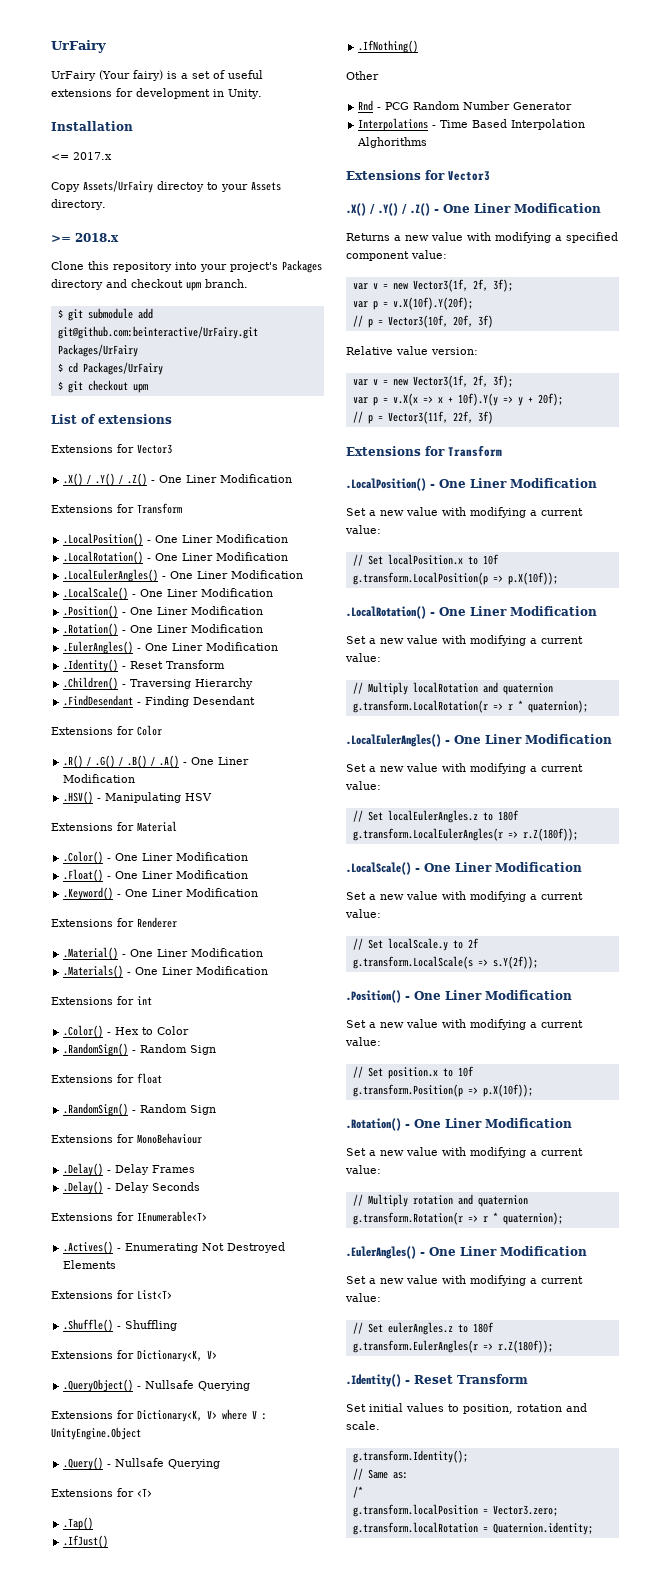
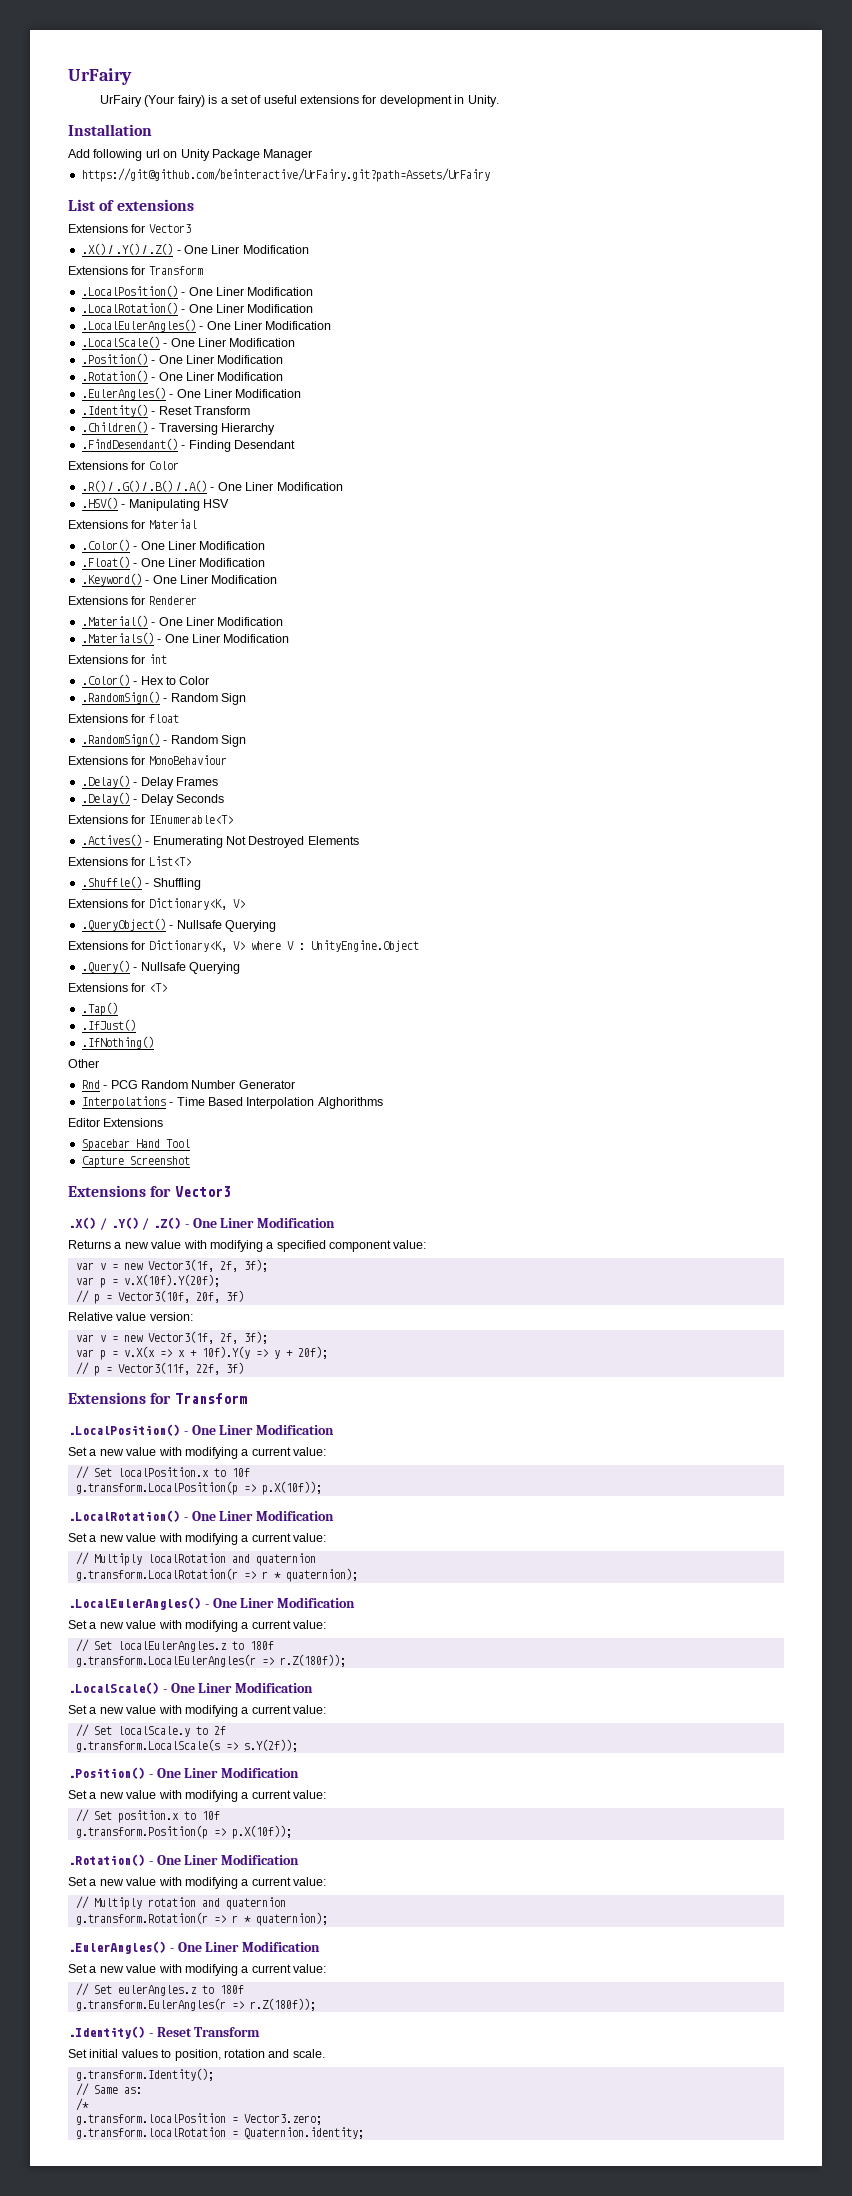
[51,152,112,160] [51,180,281,193] [51,199,106,210] [51,233,119,242] [51,260,322,273] [51,279,248,291] [57,308,153,321] [57,326,258,339] [57,344,138,357] [57,362,163,375] [57,380,148,393] <= 2017.x // Copy Assets/UrFairy directoy to your Assets directory. // >= 2018.x // Clone this repository into your project's Packages directory and checkout upm branch. // $ git submodule add git@github.com:beinteractive/UrFairy.git Packages/UrFairy // $ cd Packages/UrFairy // $ git checkout upm -> [68,149,313,161] [81,168,490,182] Add following url on Unity Package Manager // https://git@github.com/beinteractive/UrFairy.git?path=Assets/UrFairy
[63,695,134,706] .FindDesendant -> [81,438,178,450] .FindDesendant()
(428, 142) none -> [68,1118,164,1127] [81,1139,190,1151] [81,1156,190,1168] // Editor Extensions // Spacebar Hand Tool // Capture Screenshot

